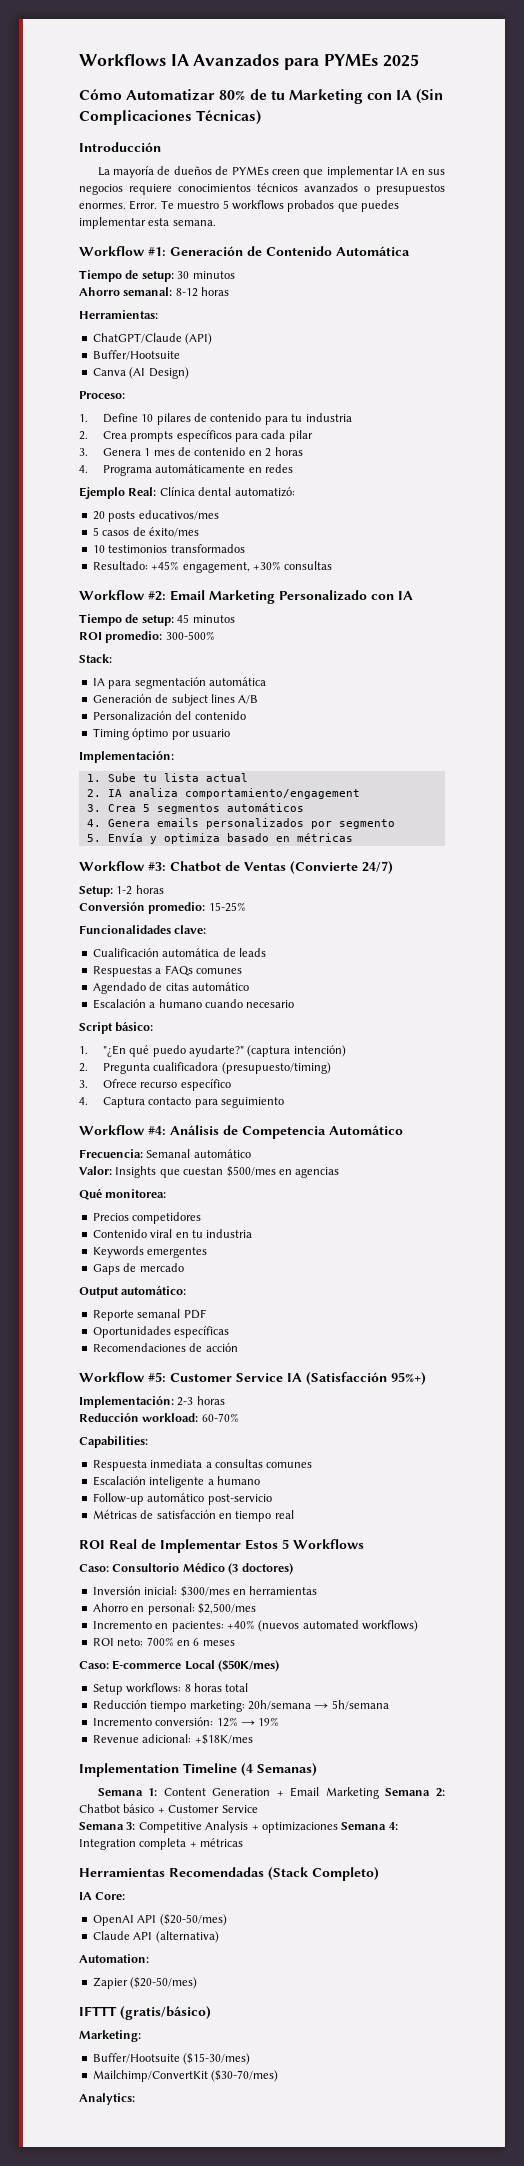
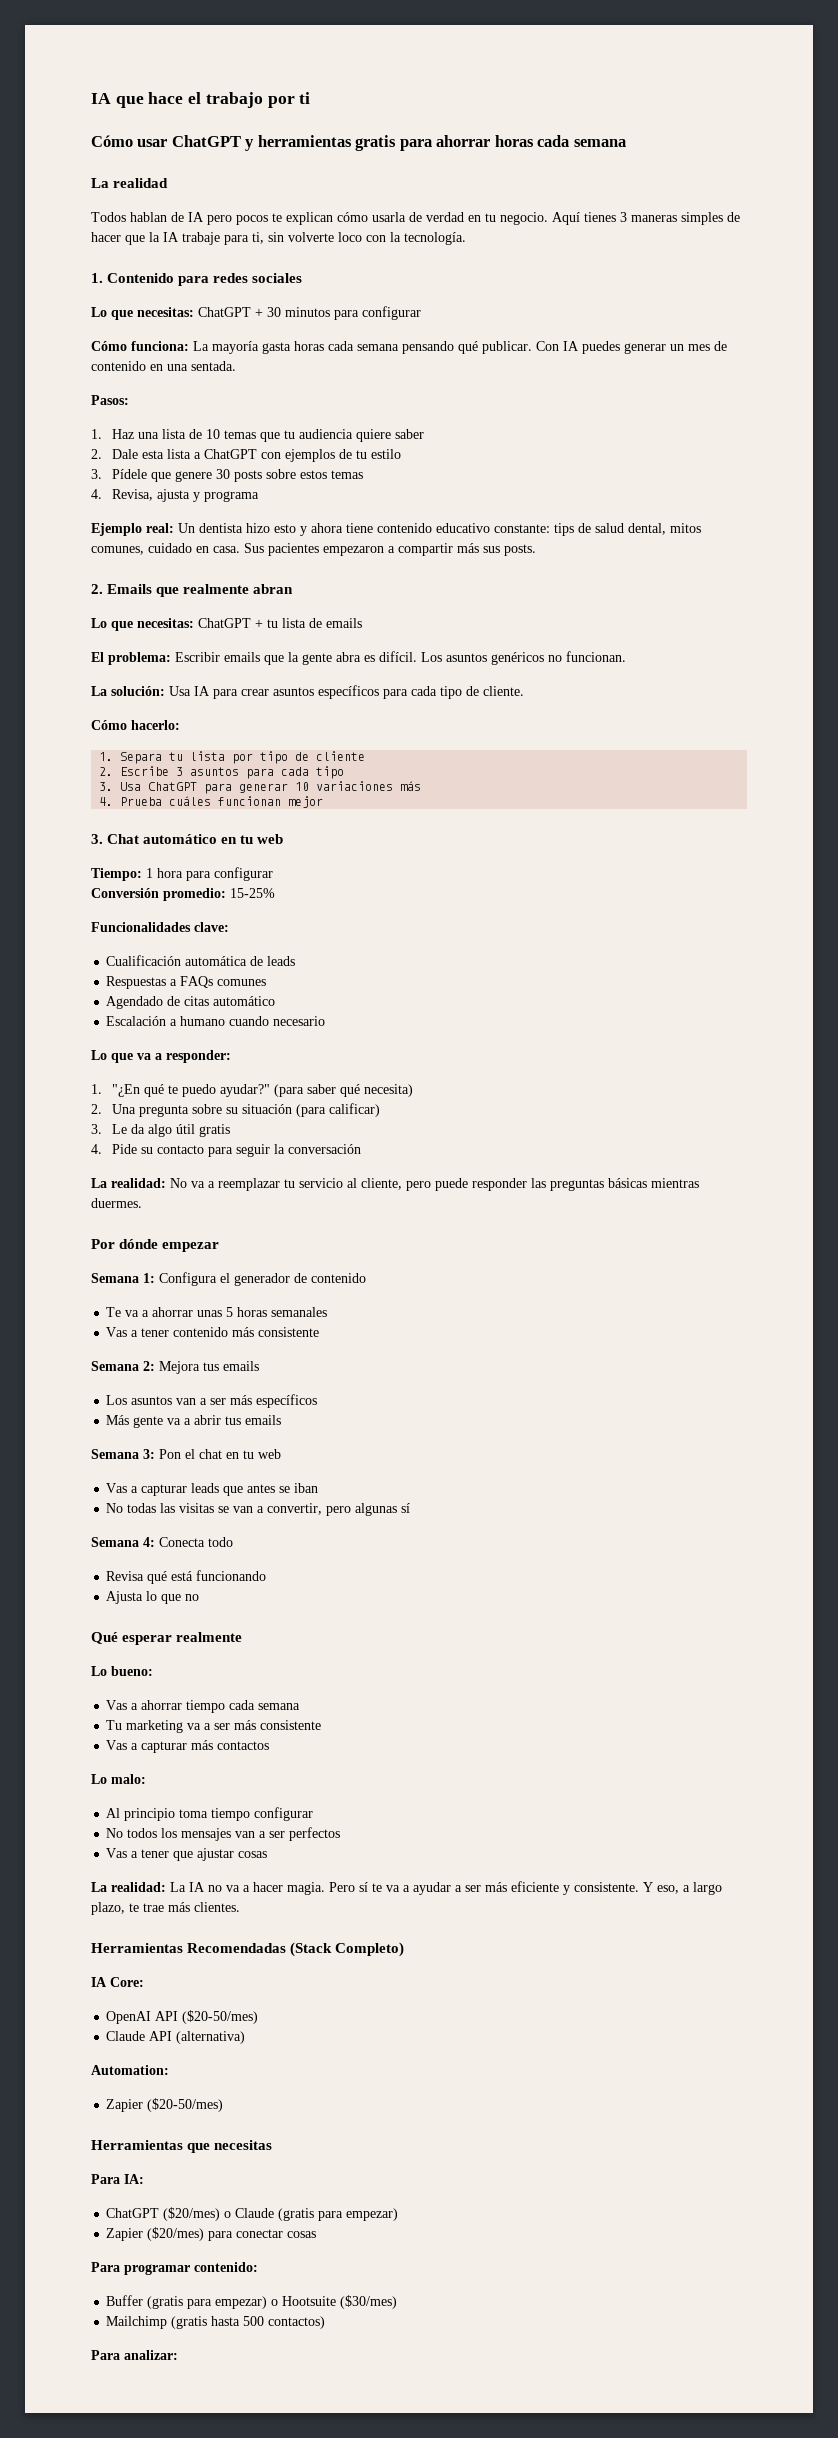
[79,53,419,70] [79,89,444,104] [79,110,262,125] [79,142,161,152] [97,166,445,178] [79,183,445,195] [79,200,399,212] [79,217,216,229] [79,246,410,256] [79,270,235,282] [79,287,230,297] [79,310,158,319] [92,333,213,345] [92,350,180,360] [92,367,189,379] [79,391,125,399] [79,413,352,425] [79,430,313,442] [79,447,303,457] [79,464,294,476] [79,487,295,499] [92,510,219,522] [92,527,199,537] [92,544,245,553] [92,561,333,573] [79,590,413,604] [79,614,235,626] [79,631,215,643] [79,654,112,663] [92,677,266,689] [92,694,259,706] [92,711,246,721] [92,728,230,740] [79,751,174,763] [86,773,248,782] [86,788,360,799] [86,803,304,814] [86,818,395,829] [86,833,353,844] [79,861,393,874] [79,885,164,897] Workflows IA Avanzados para PYMEs 2025 // Cómo Automatizar 80% de tu Marketing con IA (Sin Complicaciones Técnicas) // Introducción // La mayoría de dueños de PYMEs creen que implementar IA en sus negocios requiere conocimientos técnicos avanzados o presupuestos enormes. Error. Te muestro 5 workflows probados que puedes implementar esta semana. // Workflow #1: Generación de Contenido Automática // Tiempo de setup: 30 minutos // Ahorro semanal: 8-12 horas // Herramientas: // ChatGPT/Claude (API) // Buffer/Hootsuite // Canva (AI Design) // Proceso: // 1. Define 10 pilares de contenido para tu industria // 2. Crea prompts específicos para cada pilar // 3. Genera 1 mes de contenido en 2 horas // 4. Programa automáticamente en redes // Ejemplo Real: Clínica dental automatizó: // 20 posts educativos/mes // 5 casos de éxito/mes // 10 testimonios transformados // Resultado: +45% engagement, +30% consultas // Workflow #2: Email Marketing Personalizado con IA // Tiempo de setup: 45 minutos // ROI promedio: 300-500% // Stack: // IA para segmentación automática // Generación de subject lines A/B // Personalización del contenido // Timing óptimo por usuario // Implementación: // 1. Sube tu lista actual // 2. IA analiza comportamiento/engagement // 3. Crea 5 segmentos automáticos // 4. Genera emails personalizados por segmento // 5. Envía y optimiza basado en métricas // Workflow #3: Chatbot de Ventas (Convierte 24/7) // Setup: 1-2 horas -> [91,92,311,108] [91,135,626,151] [91,178,169,188] [91,212,740,225] [91,232,466,245] [91,273,303,286] [91,306,421,320] [91,341,727,354] [91,361,236,371] [91,395,129,405] [91,429,425,442] [91,449,402,462] [91,469,364,482] [91,489,260,502] [91,523,701,536] [91,543,536,556] [91,584,294,597] [91,618,362,631] [91,651,626,665] [91,685,524,699] [91,720,180,730] [99,751,366,764] [99,766,345,779] [99,781,422,794] [99,796,324,808] [91,834,284,844] [91,867,273,881] IA que hace el trabajo por ti // Cómo usar ChatGPT y herramientas gratis para ahorrar horas cada semana // La realidad // Todos hablan de IA pero pocos te explican cómo usarla de verdad en tu negocio. Aquí tienes 3 maneras simples de hacer que la IA trabaje para ti, sin volverte loco con la tecnología. // 1. Contenido para redes sociales // Lo que necesitas: ChatGPT + 30 minutos para configurar // Cómo funciona: La mayoría gasta horas cada semana pensando qué publicar. Con IA puedes generar un mes de contenido en una sentada. // Pasos: // 1. Haz una lista de 10 temas que tu audiencia quiere saber // 2. Dale esta lista a ChatGPT con ejemplos de tu estilo // 3. Pídele que genere 30 posts sobre estos temas // 4. Revisa, ajusta y programa // Ejemplo real: Un dentista hizo esto y ahora tiene contenido educativo constante: tips de salud dental, mitos comunes, cuidado en casa. Sus pacientes empezaron a compartir más sus posts. // 2. Emails que realmente abran // Lo que necesitas: ChatGPT + tu lista de emails // El problema: Escribir emails que la gente abra es difícil. Los asuntos genéricos no funcionan. // La solución: Usa IA para crear asuntos específicos para cada tipo de cliente. // Cómo hacerlo: // 1. Separa tu lista por tipo de cliente // 2. Escribe 3 asuntos para cada tipo // 3. Usa ChatGPT para generar 10 variaciones más // 4. Prueba cuáles funcionan mejor // 3. Chat automático en tu web // Tiempo: 1 hora para configurar
[79,1022,154,1034] [79,1045,346,1057] [79,1062,331,1074] [79,1079,231,1091] [79,1097,285,1108] [79,1125,403,1139] [79,1149,251,1158] [79,1166,340,1178] [79,1189,167,1200] [92,1212,202,1224] [92,1229,253,1238] [92,1246,208,1258] [92,1263,184,1275] [79,1286,187,1298] [92,1309,206,1321] [92,1326,230,1338] [92,1343,238,1352] [79,1372,426,1385] [79,1396,225,1408] [79,1413,239,1422] [79,1436,148,1448] [92,1459,313,1471] [92,1476,260,1488] [92,1493,272,1505] [92,1510,294,1522] [79,1539,364,1553] [79,1563,293,1575] [92,1586,318,1597] [92,1603,256,1615] [92,1620,418,1632] [92,1637,235,1646] [79,1659,280,1672] [92,1683,249,1695] [92,1700,389,1712] [92,1717,280,1727] [92,1734,253,1745] [79,1763,317,1777] [97,1787,445,1799] [79,1804,258,1813] [79,1821,398,1833] [79,1838,244,1850] Script básico: // 1. "¿En qué puedo ayudarte?" (captura intención) // 2. Pregunta cualificadora (presupuesto/timing) // 3. Ofrece recurso específico // 4. Captura contacto para seguimiento // Workflow #4: Análisis de Competencia Automático // Frecuencia: Semanal automático // Valor: Insights que cuestan $500/mes en agencias // Qué monitorea: // Precios competidores // Contenido viral en tu industria // Keywords emergentes // Gaps de mercado // Output automático: // Reporte semanal PDF // Oportunidades específicas // Recomendaciones de acción // Workflow #5: Customer Service IA (Satisfacción 95%+) // Implementación: 2-3 horas // Reducción workload: 60-70% // Capabilities: // Respuesta inmediata a consultas comunes // Escalación inteligente a humano // Follow-up automático post-servicio // Métricas de satisfacción en tiempo real // ROI Real de Implementar Estos 5 Workflows // Caso: Consultorio Médico (3 doctores) // Inversión inicial: $300/mes en herramientas // Ahorro en personal: $2,500/mes // Incremento en pacientes: +40% (nuevos automated workflows) // ROI neto: 700% en 6 meses // Caso: E-commerce Local ($50K/mes) // Setup workflows: 8 horas total // Reducción tiempo marketing: 20h/semana → 5h/semana // Incremento conversión: 12% → 19% // Revenue adicional: +$18K/mes // Implementation Timeline (4 Semanas) // Semana 1: Content Generation + Email Marketing Semana 2: Chatbot básico + Customer Service // Semana 3: Competitive Analysis + optimizaciones Semana 4: Integration completa + métricas -> [91,1050,231,1063] [91,1084,414,1097] [91,1103,381,1117] [91,1124,231,1137] [91,1144,362,1157] [91,1178,699,1191] [91,1198,142,1208] [91,1239,220,1252] [91,1272,366,1286] [106,1307,328,1317] [106,1327,320,1337] [91,1361,259,1374] [106,1394,318,1408] [106,1415,282,1428] [91,1449,281,1459] [106,1483,319,1496] [106,1503,411,1516] [91,1537,233,1547] [106,1570,267,1584] [106,1591,200,1604] [91,1632,243,1645] [91,1666,153,1676] [106,1700,301,1713] [106,1720,322,1733] [106,1740,270,1753] [91,1774,146,1784] [106,1807,314,1821] [106,1827,341,1841] [106,1848,268,1861] [91,1881,722,1895] [91,1902,240,1915] Lo que va a responder: // 1. "¿En qué te puedo ayudar?" (para saber qué necesita) // 2. Una pregunta sobre su situación (para calificar) // 3. Le da algo útil gratis // 4. Pide su contacto para seguir la conversación // La realidad: No va a reemplazar tu servicio al cliente, pero puede responder las preguntas básicas mientras duermes. // Por dónde empezar // Semana 1: Configura el generador de contenido // Te va a ahorrar unas 5 horas semanales // Vas a tener contenido más consistente // Semana 2: Mejora tus emails // Los asuntos van a ser más específicos // Más gente va a abrir tus emails // Semana 3: Pon el chat en tu web // Vas a capturar leads que antes se iban // No todas las visitas se van a convertir, pero algunas sí // Semana 4: Conecta todo // Revisa qué está funcionando // Ajusta lo que no // Qué esperar realmente // Lo bueno: // Vas a ahorrar tiempo cada semana // Tu marketing va a ser más consistente // Vas a capturar más contactos // Lo malo: // Al principio toma tiempo configurar // No todos los mensajes van a ser perfectos // Vas a tener que ajustar cosas // La realidad: La IA no va a hacer magia. Pero sí te va a ayudar a ser más eficiente y consistente. Y eso, a largo plazo, te trae más clientes.
[79,2006,211,2020] [79,2030,141,2042] [92,2053,251,2065] [92,2070,279,2082] [79,2093,135,2105] IFTTT (gratis/básico) // Marketing: // Buffer/Hootsuite ($15-30/mes) // Mailchimp/ConvertKit ($30-70/mes) // Analytics: -> [91,2140,273,2153] [91,2174,144,2184] [106,2207,399,2221] [106,2227,317,2241] [91,2262,258,2275] [106,2295,398,2309] [106,2316,326,2329] [91,2350,178,2360] Herramientas que necesitas // Para IA: // ChatGPT ($20/mes) o Claude (gratis para empezar) // Zapier ($20/mes) para conectar cosas // Para programar contenido: // Buffer (gratis para empezar) o Hootsuite ($30/mes) // Mailchimp (gratis hasta 500 contactos) // Para analizar:

